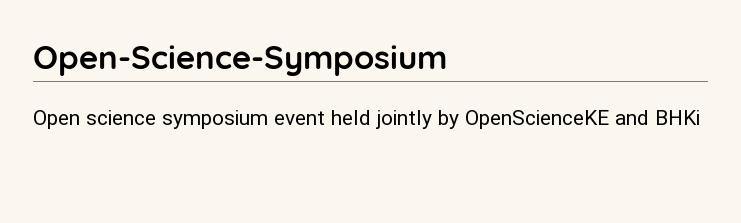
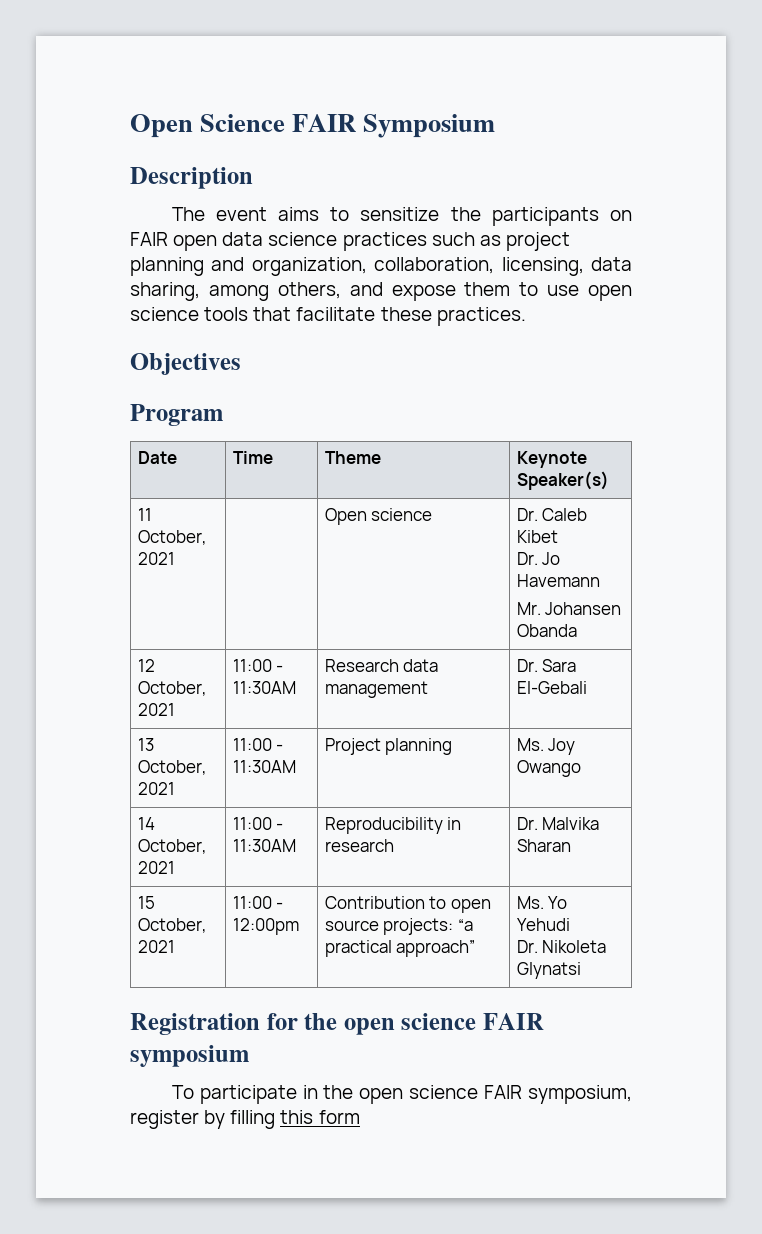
[33,45,447,76] [33,110,700,129] Open-Science-Symposium // Open science symposium event held jointly by OpenScienceKE and BHKi -> [130,114,496,138] [130,167,253,189] [171,207,632,226] [130,232,570,251] [130,257,632,276] [130,282,632,301] [130,307,526,326] [130,353,241,375] [130,404,223,426] [137,451,177,464] [232,451,273,464] [324,451,381,464] [516,451,587,468] [516,471,609,490] [137,508,152,521] [137,530,207,545] [137,552,175,565] [324,508,433,525] [516,508,588,521] [516,530,558,543] [516,552,561,565] [516,574,600,587] [516,602,622,615] [516,624,577,637] [137,659,155,672] [137,681,207,696] [137,703,175,716] [232,659,284,672] [232,681,296,694] [324,659,439,672] [324,681,428,698] [516,659,577,672] [516,681,587,694] [137,738,154,751] [137,760,207,775] [137,782,175,795] [232,738,284,751] [232,760,296,773] [324,738,453,755] [516,738,576,755] [516,760,581,777] [137,817,155,830] [137,839,207,854] [137,861,175,874] [232,817,284,830] [232,839,296,852] [324,817,462,834] [324,839,394,852] [516,817,600,830] [516,839,571,852] [137,896,155,909] [137,918,207,933] [137,940,175,953] [232,896,284,909] [232,918,299,935] [324,896,491,913] [324,918,473,935] [324,940,476,957] [516,896,568,909] [516,918,570,931] [516,940,607,953] [516,962,581,979] [130,1013,545,1035] [130,1045,249,1067] [171,1085,632,1104] [130,1110,360,1129] Open Science FAIR Symposium // Description // The event aims to sensitize the participants on FAIR open data science practices such as project planning and organization, collaboration, licensing, data sharing, among others, and expose them to use open science tools that facilitate these practices. // Objectives // Program // Date | Time | Theme | Keynote Speaker(s) // 11 October, 2021 | | Open science | Dr. Caleb Kibet // Dr. Jo Havemann // Mr. Johansen Obanda // 12 October, 2021 | 11:00 - 11:30AM | Research data management | Dr. Sara El-Gebali // 13 October, 2021 | 11:00 - 11:30AM | Project planning | Ms. Joy Owango // 14 October, 2021 | 11:00 - 11:30AM | Reproducibility in research | Dr. Malvika Sharan // 15 October, 2021 | 11:00 - 12:00pm | Contribution to open source projects: “a practical approach” | Ms. Yo Yehudi // Dr. Nikoleta Glynatsi // Registration for the open science FAIR symposium // To participate in the open science FAIR symposium, register by filling this form

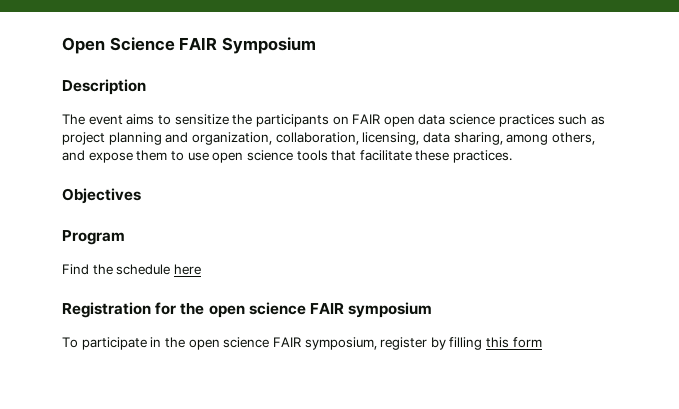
[137,451,177,464] [232,451,273,464] [324,451,381,464] [516,451,587,468] [516,471,609,490] [137,508,152,521] [137,530,207,545] [137,552,175,565] [324,508,433,525] [516,508,588,521] [516,530,558,543] [516,552,561,565] [516,574,600,587] [516,602,622,615] [516,624,577,637] [137,659,155,672] [137,681,207,696] [137,703,175,716] [232,659,284,672] [232,681,296,694] [324,659,439,672] [324,681,428,698] [516,659,577,672] [516,681,587,694] [137,738,154,751] [137,760,207,775] [137,782,175,795] [232,738,284,751] [232,760,296,773] [324,738,453,755] [516,738,576,755] [516,760,581,777] [137,817,155,830] [137,839,207,854] [137,861,175,874] [232,817,284,830] [232,839,296,852] [324,817,462,834] [324,839,394,852] [516,817,600,830] [516,839,571,852] [137,896,155,909] [137,918,207,933] [137,940,175,953] [232,896,284,909] [232,918,299,935] [324,896,491,913] [324,918,473,935] [324,940,476,957] [516,896,568,909] [516,918,570,931] [516,940,607,953] [516,962,581,979] // Date | Time | Theme | Keynote Speaker(s) // 11 October, 2021 | | Open science | Dr. Caleb Kibet // Dr. Jo Havemann // Mr. Johansen Obanda // 12 October, 2021 | 11:00 - 11:30AM | Research data management | Dr. Sara El-Gebali // 13 October, 2021 | 11:00 - 11:30AM | Project planning | Ms. Joy Owango // 14 October, 2021 | 11:00 - 11:30AM | Reproducibility in research | Dr. Malvika Sharan // 15 October, 2021 | 11:00 - 12:00pm | Contribution to open source projects: “a practical approach” | Ms. Yo Yehudi // Dr. Nikoleta Glynatsi -> [62,264,201,275] // Find the schedule here

